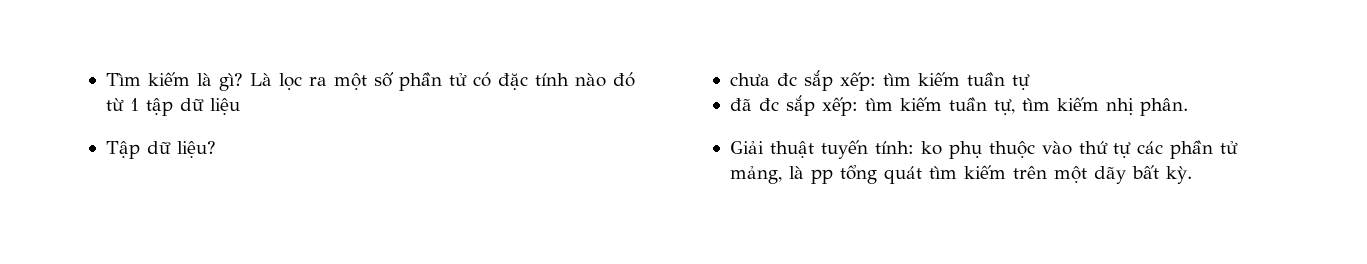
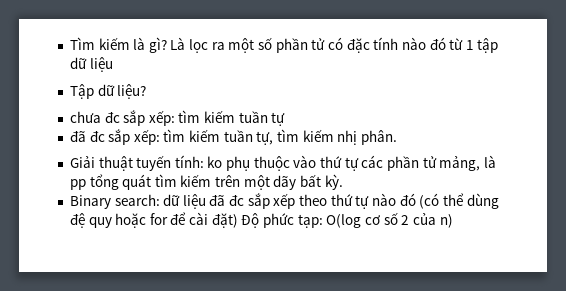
(1192, 175) none -> [69,193,499,209] [69,212,453,228] // Binary search: dữ liệu đã đc sắp xếp theo thứ tự nào đó (có thể dùng đệ quy hoặc for để cài đặt) Độ phức tạp: O(log cơ số 2 của n)

